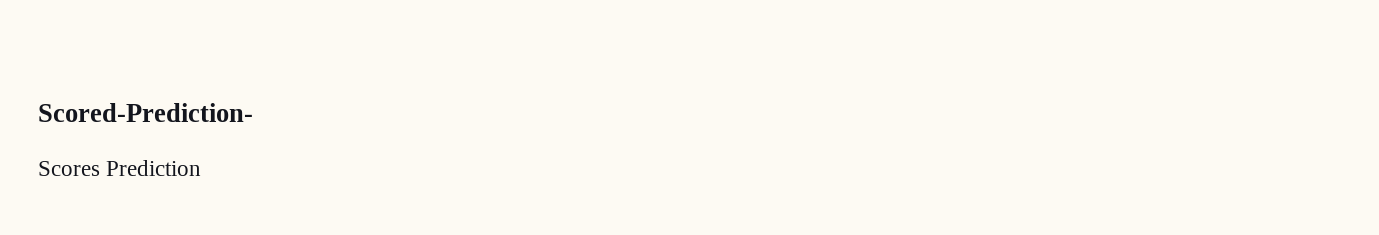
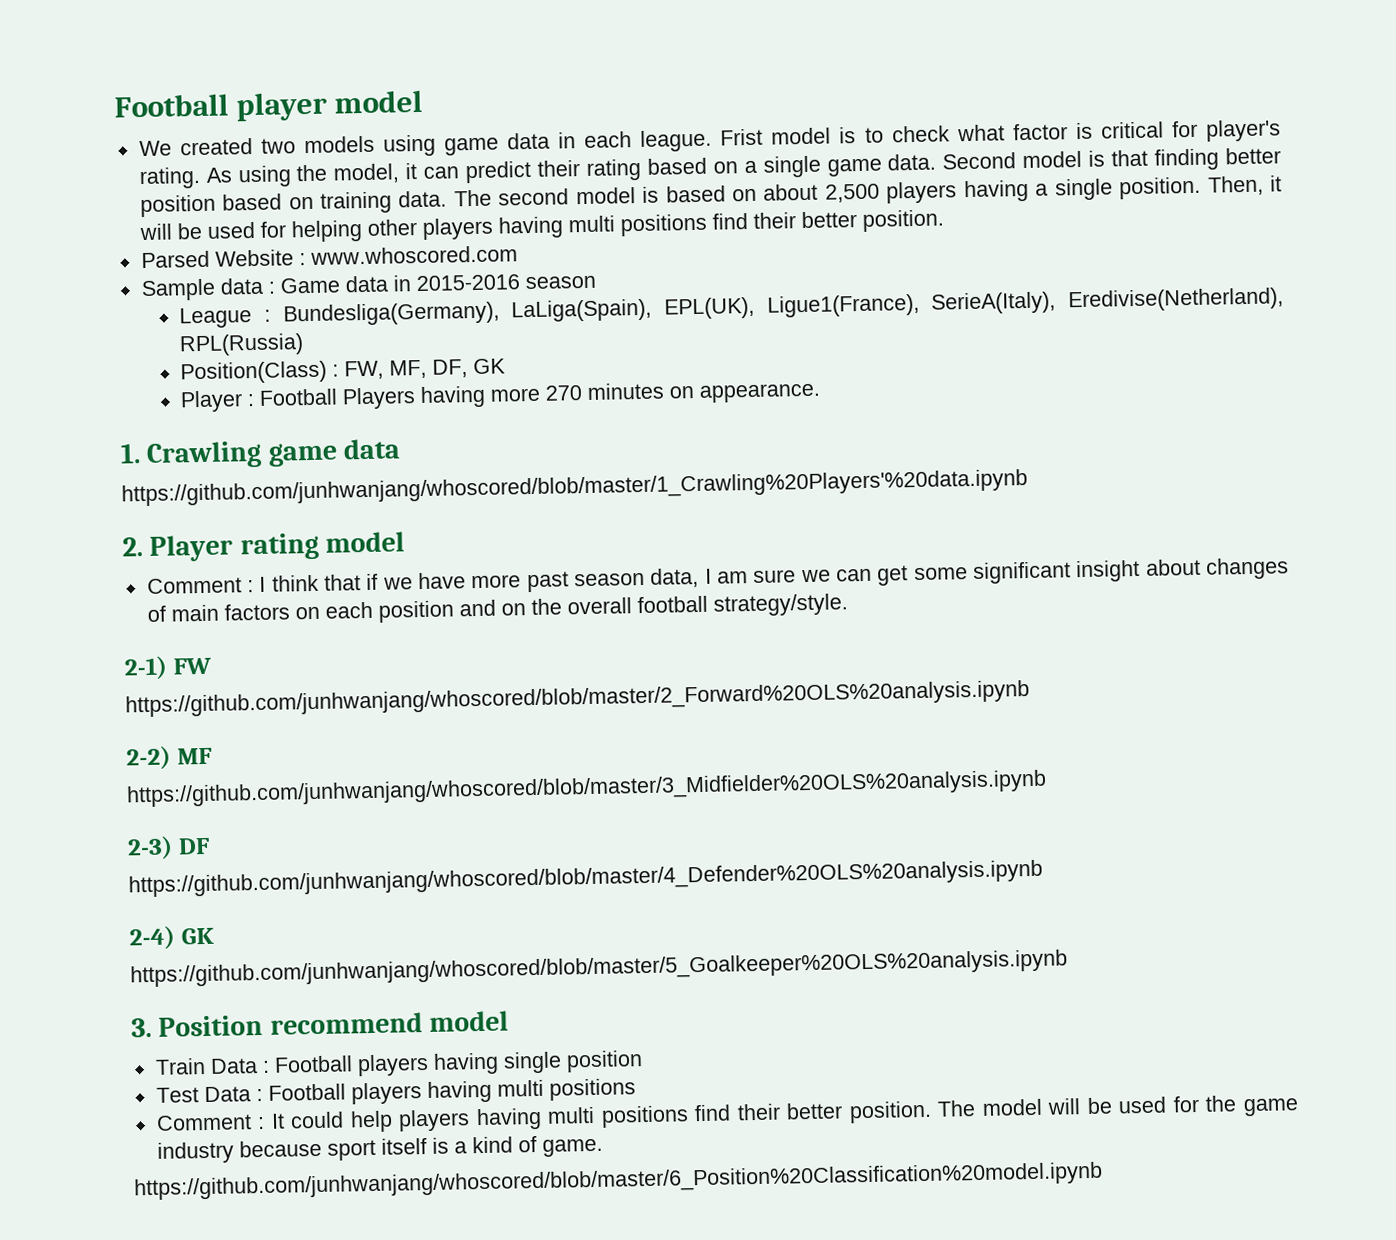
[38,103,253,122] [38,160,202,176] Scored-Prediction- // Scores Prediction -> [114,89,424,122] [138,119,1281,157] [138,147,1281,190] [139,175,1282,218] [138,209,944,243] [140,245,518,269] [140,274,596,302] [179,287,1284,329] [179,333,305,357] [180,358,507,385] [180,382,822,413] [120,438,402,469] [121,468,1028,507] [122,531,406,562] [146,557,1290,595] [146,593,848,623] [124,655,212,681] [125,679,1030,718] [126,745,212,771] [126,769,1047,808] [127,835,210,861] [128,859,1043,898] [129,925,214,951] [130,949,1068,988] [131,1010,510,1038] [154,1050,643,1077] [155,1078,636,1105] [155,1095,1299,1133] [156,1136,603,1164] [134,1161,1103,1201] Football player model // We created two models using game data in each league. Frist model is to check what factor is critical for player's rating. As using the model, it can predict their rating based on a single game data. Second model is that finding better position based on training data. The second model is based on about 2,500 players having a single position. Then, it will be used for helping other players having multi positions find their better position. // Parsed Website : www.whoscored.com // Sample data : Game data in 2015-2016 season // League : Bundesliga(Germany), LaLiga(Spain), EPL(UK), Ligue1(France), SerieA(Italy), Eredivise(Netherland), RPL(Russia) // Position(Class) : FW, MF, DF, GK // Player : Football Players having more 270 minutes on appearance. // 1. Crawling game data // https://github.com/junhwanjang/whoscored/blob/master/1_Crawling%20Players'%20data.ipynb // 2. Player rating model // Comment : I think that if we have more past season data, I am sure we can get some significant insight about changes of main factors on each position and on the overall football strategy/style. // 2-1) FW // https://github.com/junhwanjang/whoscored/blob/master/2_Forward%20OLS%20analysis.ipynb // 2-2) MF // https://github.com/junhwanjang/whoscored/blob/master/3_Midfielder%20OLS%20analysis.ipynb // 2-3) DF // https://github.com/junhwanjang/whoscored/blob/master/4_Defender%20OLS%20analysis.ipynb // 2-4) GK // https://github.com/junhwanjang/whoscored/blob/master/5_Goalkeeper%20OLS%20analysis.ipynb // 3. Position recommend model // Train Data : Football players having single position // Test Data : Football players having multi positions // Comment : It could help players having multi positions find their better position. The model will be used for the game industry because sport itself is a kind of game. // https://github.com/junhwanjang/whoscored/blob/master/6_Position%20Classification%20model.ipynb

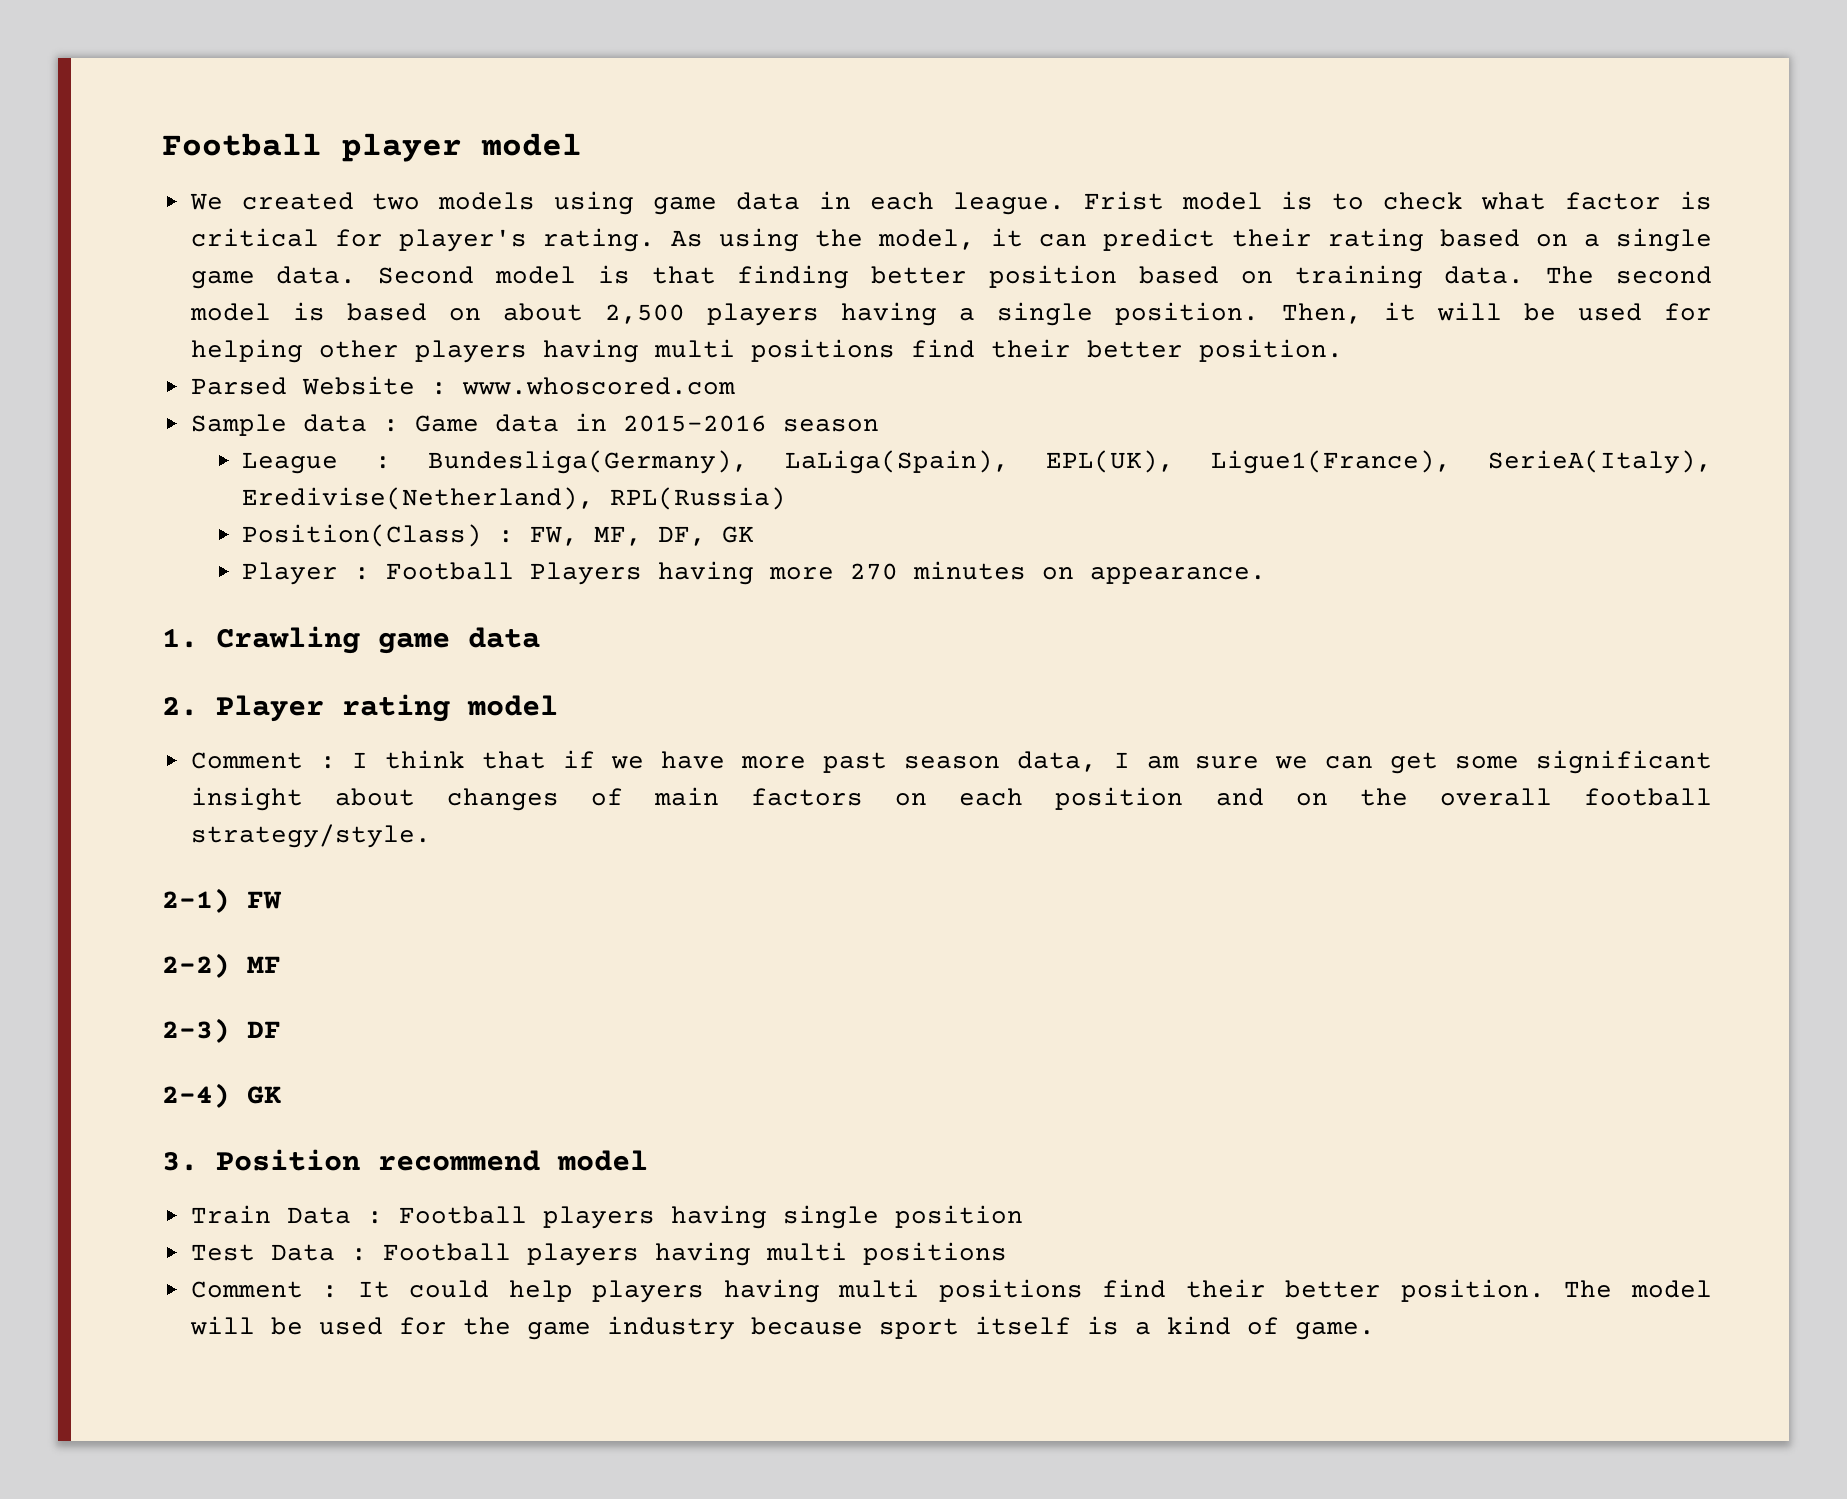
[121,468,1028,507] // https://github.com/junhwanjang/whoscored/blob/master/1_Crawling%20Players'%20data.ipynb -> (540, 637) none
[125,679,1030,718] // https://github.com/junhwanjang/whoscored/blob/master/2_Forward%20OLS%20analysis.ipynb -> (282, 900) none
[126,769,1047,808] // https://github.com/junhwanjang/whoscored/blob/master/3_Midfielder%20OLS%20analysis.ipynb -> (281, 964) none
[128,859,1043,898] // https://github.com/junhwanjang/whoscored/blob/master/4_Defender%20OLS%20analysis.ipynb -> (281, 1029) none
[130,949,1068,988] // https://github.com/junhwanjang/whoscored/blob/master/5_Goalkeeper%20OLS%20analysis.ipynb -> (281, 1095) none
[134,1161,1103,1201] // https://github.com/junhwanjang/whoscored/blob/master/6_Position%20Classification%20model.ipynb -> (1375, 1331) none

